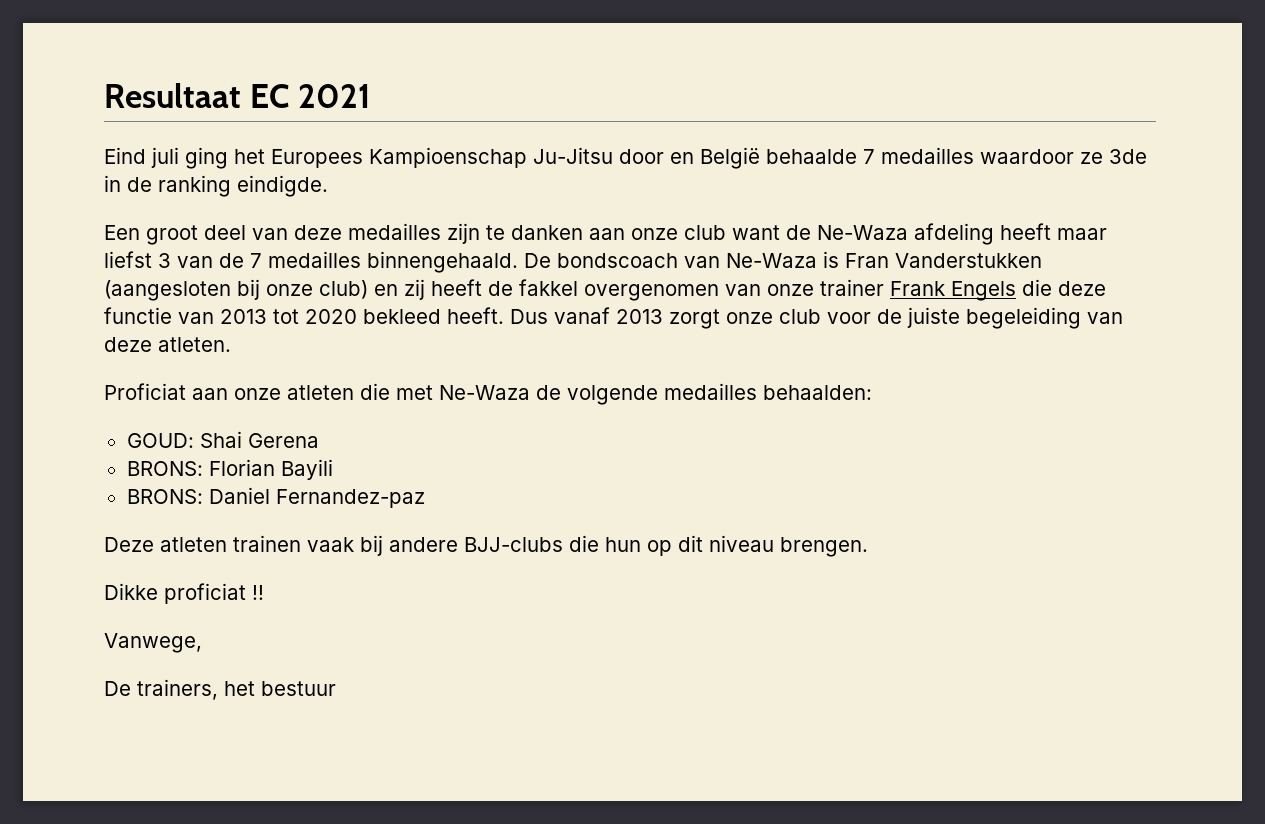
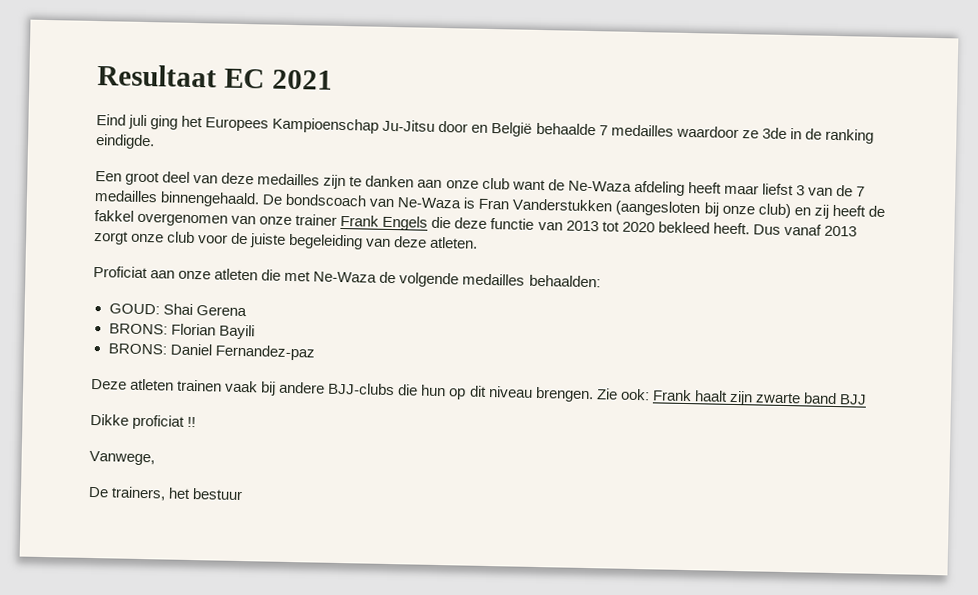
(868, 547) none -> [595,388,867,406] Zie ook: Frank haalt zijn zwarte band BJJ

